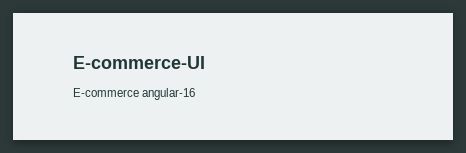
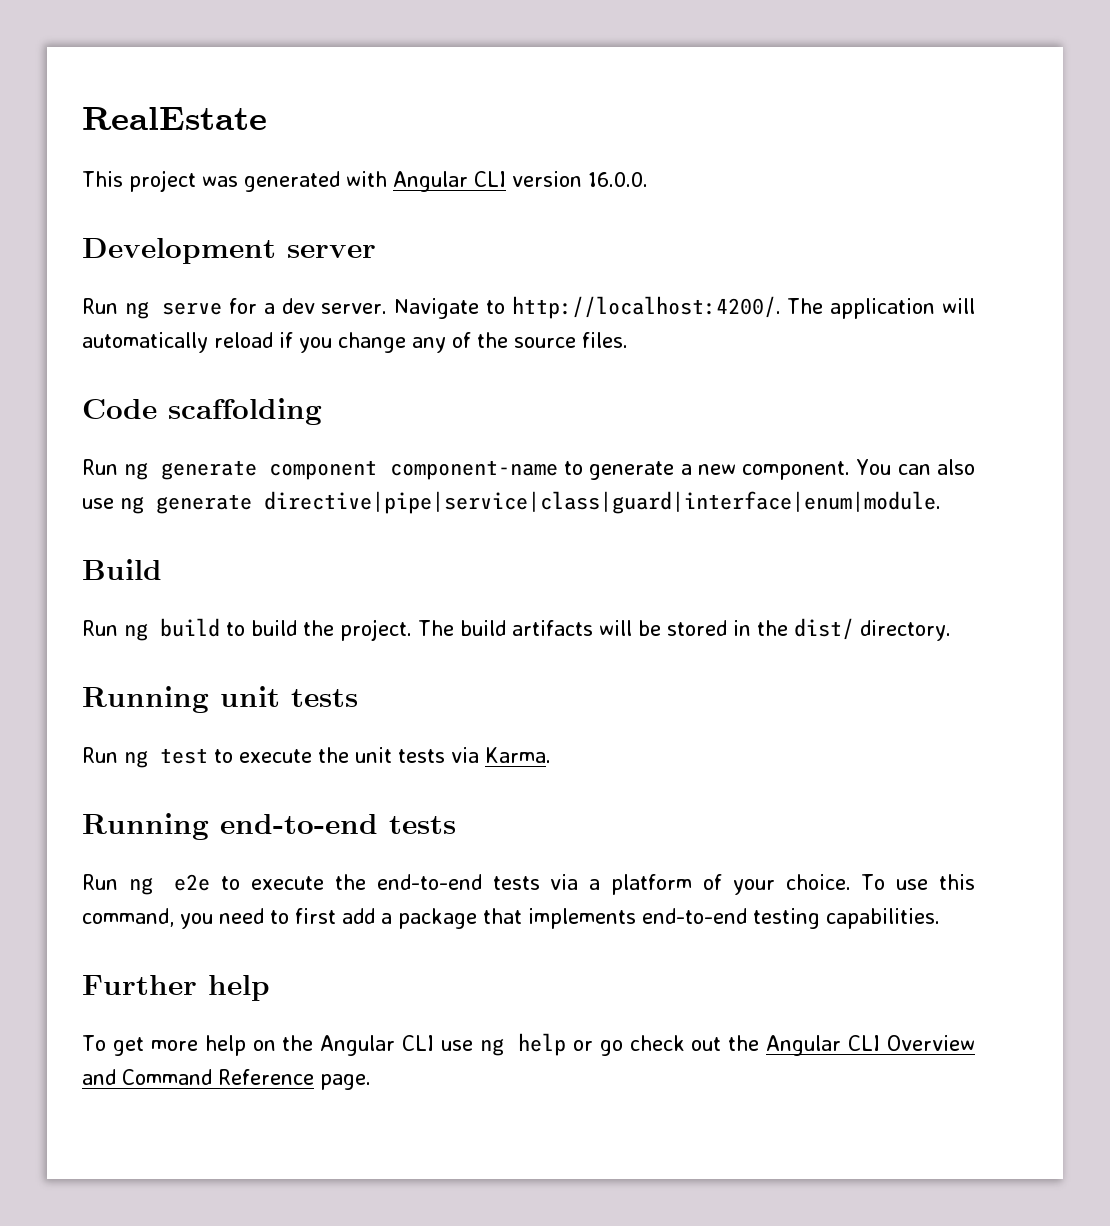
[73,56,205,69] [73,88,196,100] E-commerce-UI // E-commerce angular-16 -> [82,107,267,130] [82,170,648,192] [82,238,376,264] [82,296,976,319] [82,332,628,353] [82,398,322,425] [82,459,975,480] [82,491,941,514] [82,559,162,580] [82,618,951,641] [82,686,358,713] [82,747,551,768] [82,813,456,840] [82,874,975,895] [82,908,940,929] [82,975,270,1001] [82,1033,976,1056] [82,1069,371,1090] RealEstate // This project was generated with Angular CLI version 16.0.0. // Development server // Run ng serve for a dev server. Navigate to http://localhost:4200/. The application will automatically reload if you change any of the source files. // Code scaffolding // Run ng generate component component-name to generate a new component. You can also use ng generate directive|pipe|service|class|guard|interface|enum|module. // Build // Run ng build to build the project. The build artifacts will be stored in the dist/ directory. // Running unit tests // Run ng test to execute the unit tests via Karma. // Running end-to-end tests // Run ng e2e to execute the end-to-end tests via a platform of your choice. To use this command, you need to first add a package that implements end-to-end testing capabilities. // Further help // To get more help on the Angular CLI use ng help or go check out the Angular CLI Overview and Command Reference page.

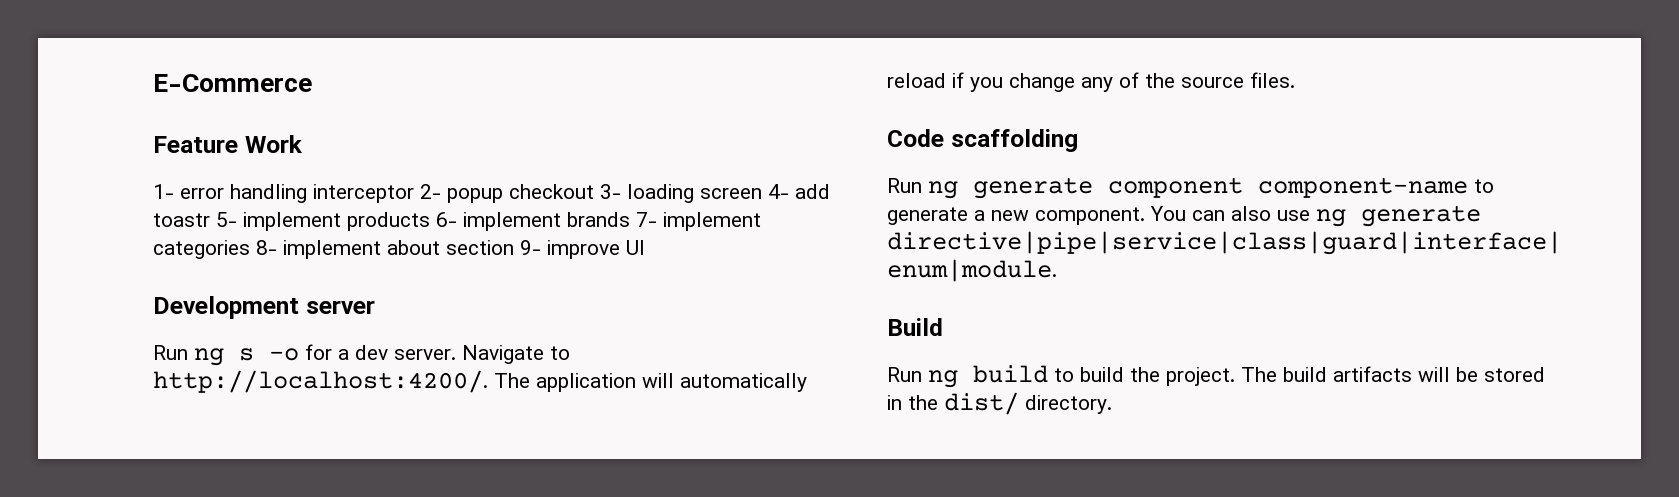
[82,107,267,130] [82,170,648,192] RealEstate // This project was generated with Angular CLI version 16.0.0. -> [153,74,312,92] [153,135,303,153] [153,184,830,203] [153,212,761,231] [153,240,645,259] E-Commerce // Feature Work // 1- error handling interceptor 2- popup checkout 3- loading screen 4- add toastr 5- implement products 6- implement brands 7- implement categories 8- implement about section 9- improve UI
[162,302,223,315] serve -> [239,348,299,361] s -o
[82,686,358,713] [82,747,551,768] [82,813,456,840] [82,874,975,895] [82,908,940,929] [82,975,270,1001] [82,1033,976,1056] [82,1069,371,1090] // Running unit tests // Run ng test to execute the unit tests via Karma. // Running end-to-end tests // Run ng e2e to execute the end-to-end tests via a platform of your choice. To use this command, you need to first add a package that implements end-to-end testing capabilities. // Further help // To get more help on the Angular CLI use ng help or go check out the Angular CLI Overview and Command Reference page. -> (1112, 404) none

